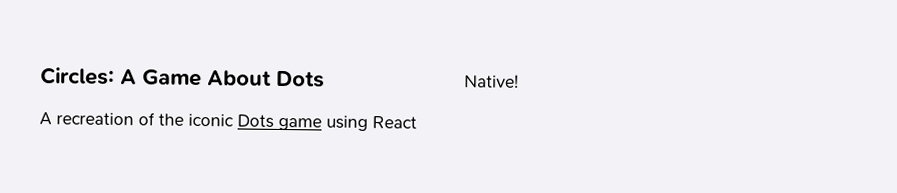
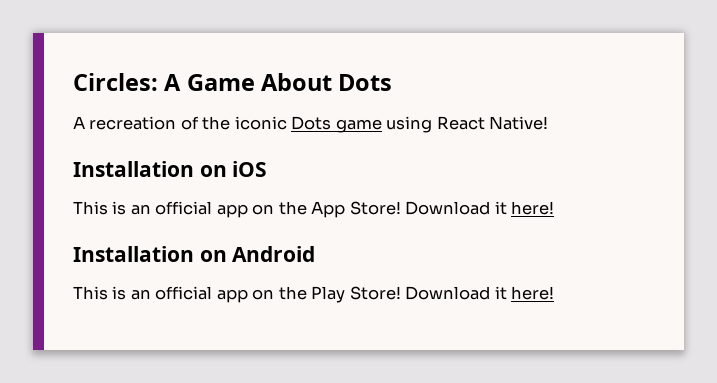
(519, 81) none -> [73,161,268,177] [73,201,555,218] [73,246,316,262] [73,286,555,303] // Installation on iOS // This is an official app on the App Store! Download it here! // Installation on Android // This is an official app on the Play Store! Download it here!

